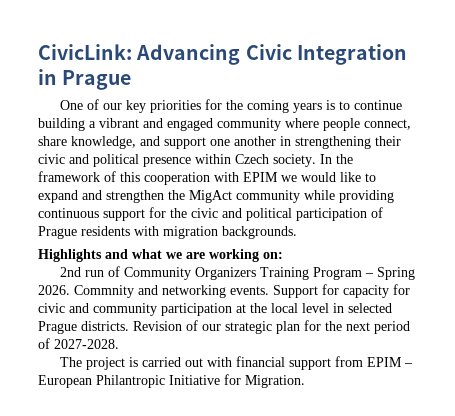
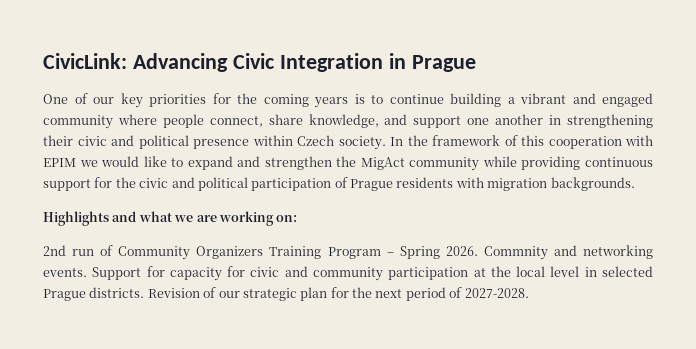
[59,356,413,370] [38,374,305,388] // The project is carried out with financial support from EPIM – European Philantropic Initiative for Migration. -> (529, 293) none

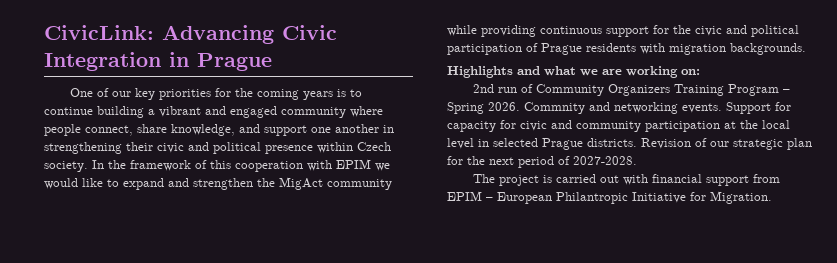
(529, 293) none -> [472,174,780,186] [447,191,772,204] // The project is carried out with financial support from EPIM – European Philantropic Initiative for Migration.

